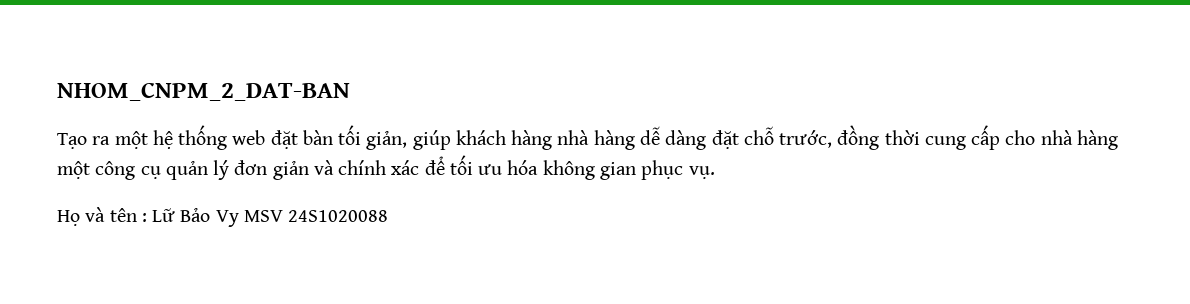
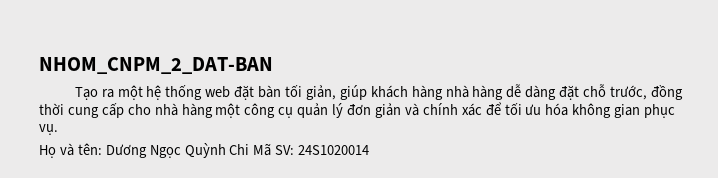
[109,208,389,227] tên : Lữ Bảo Vy MSV 24S1020088 -> [77,143,370,158] tên: Dương Ngọc Quỳnh Chi Mã SV: 24S1020014

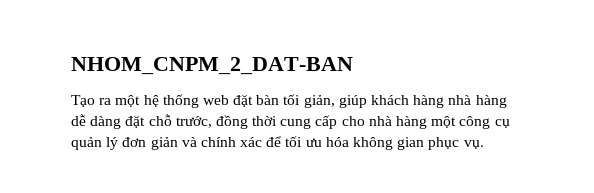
[39,143,370,158] // Họ và tên: Dương Ngọc Quỳnh Chi Mã SV: 24S1020014 -> (484, 144) none

